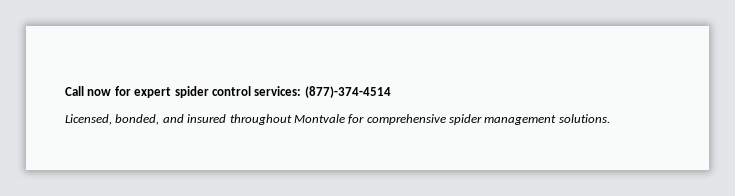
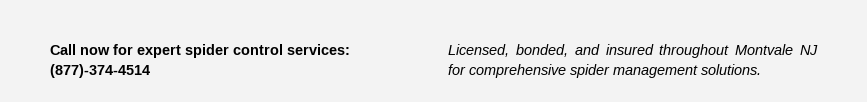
(345, 118) none -> [800,45,818,55] NJ

